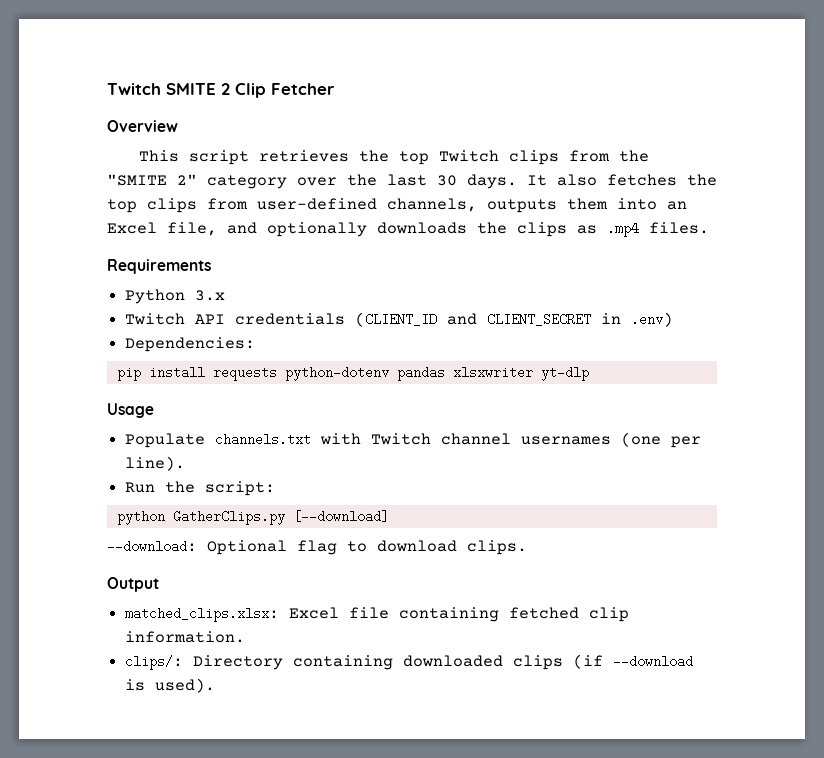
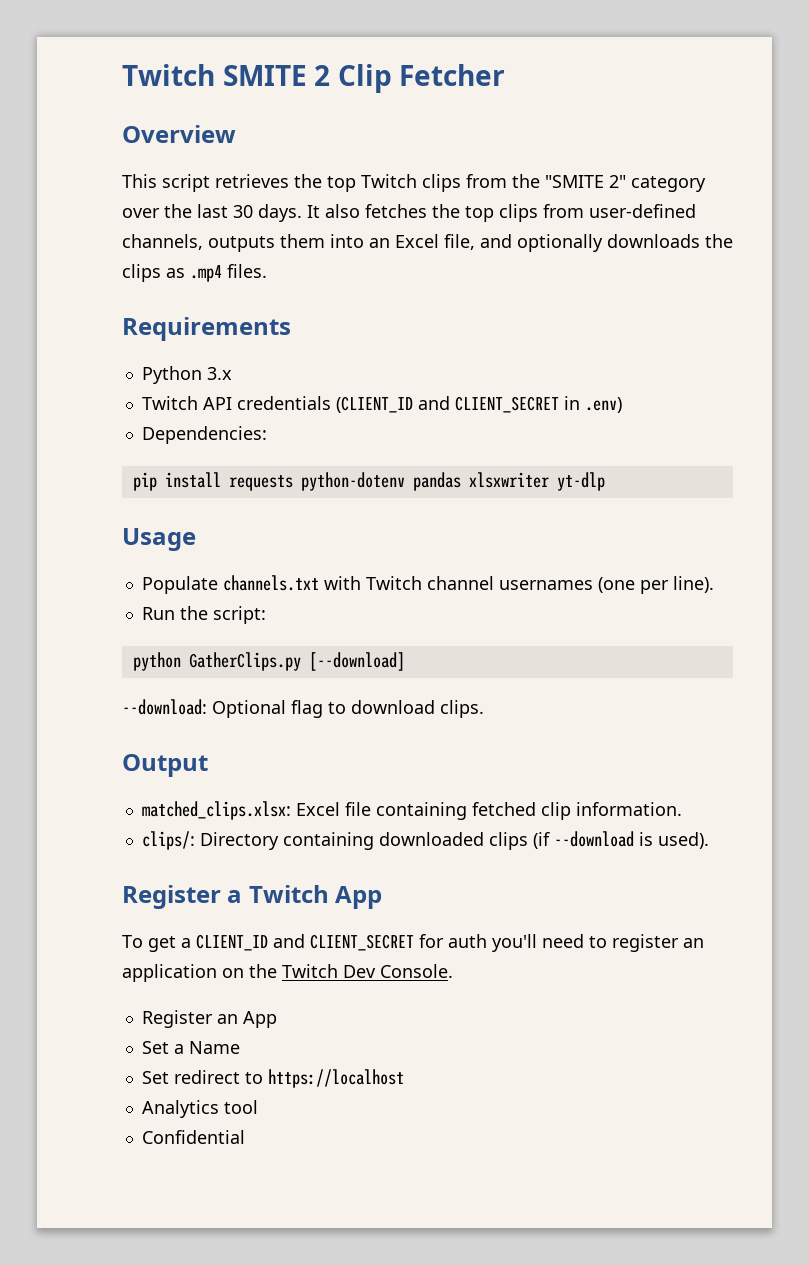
(216, 685) none -> [122,885,383,909] [122,934,704,952] [122,964,453,982] [141,1010,277,1028] [141,1041,240,1054] [141,1069,404,1088] [141,1100,258,1118] [141,1130,245,1144] // Register a Twitch App // To get a CLIENT_ID and CLIENT_SECRET for auth you'll need to register an application on the Twitch Dev Console. // Register an App // Set a Name // Set redirect to https://localhost // Analytics tool // Confidential

